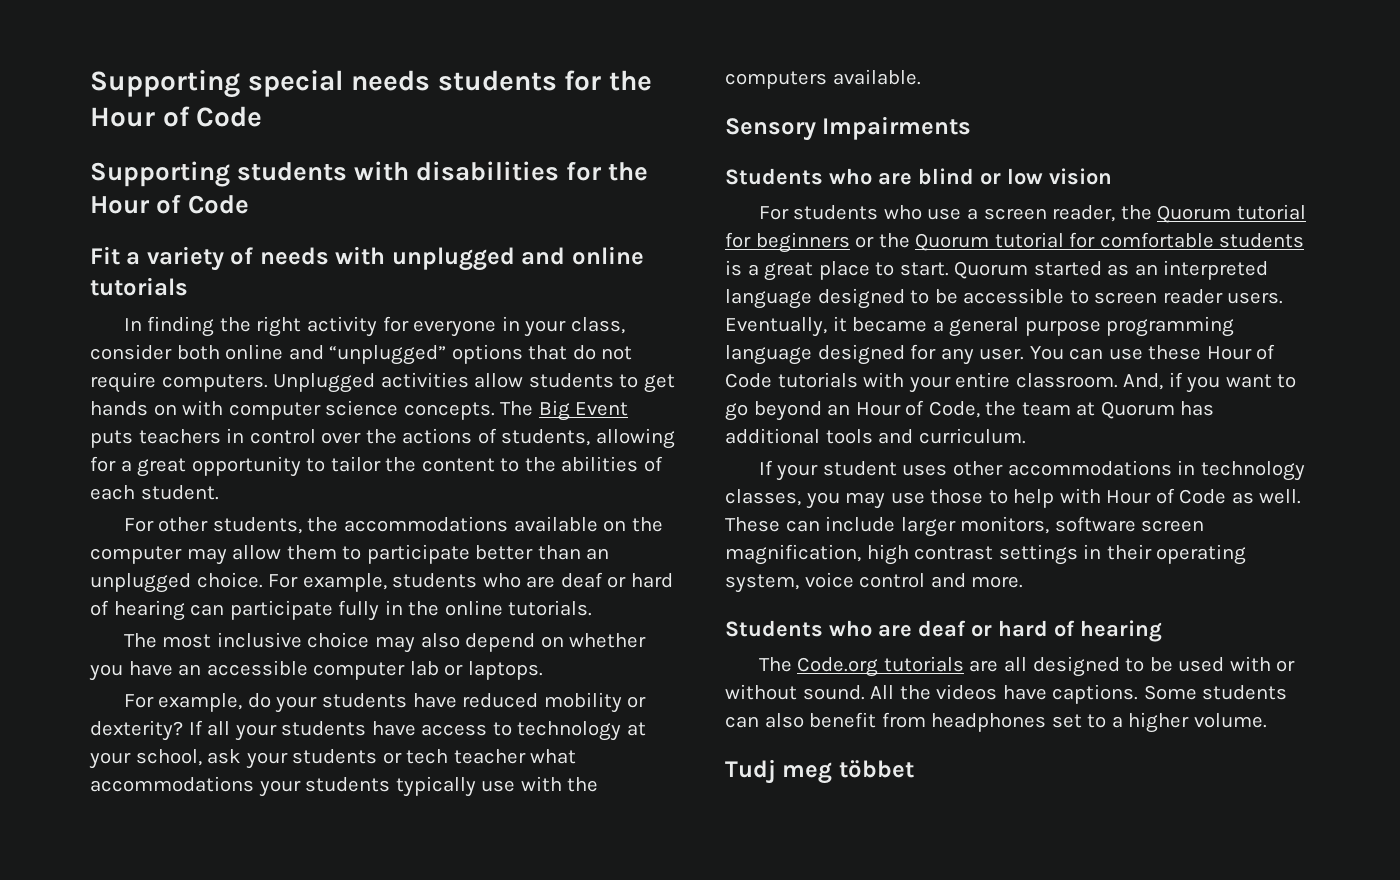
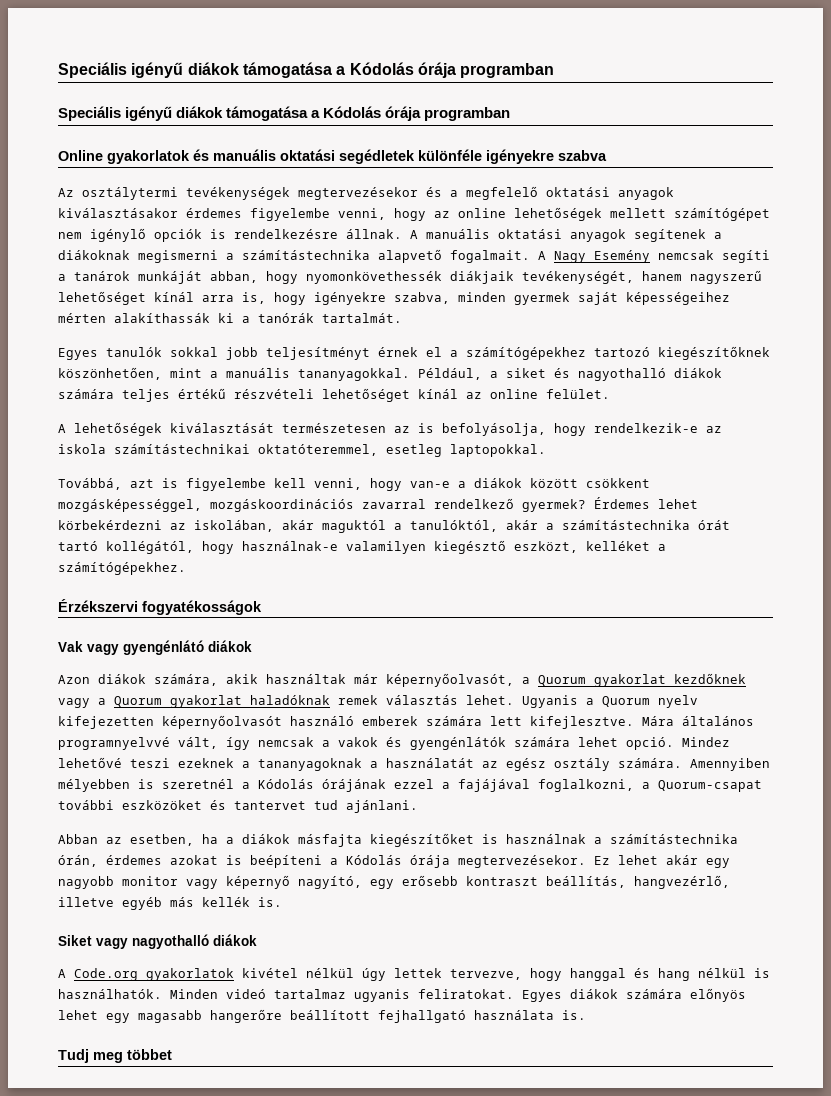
[90,70,652,98] [90,106,263,127] [90,161,649,187] [90,194,250,214] [90,246,644,271] [90,277,188,296] [123,316,625,337] [90,344,633,365] [90,372,675,393] [90,400,629,421] [90,428,675,449] [90,456,663,477] [90,485,219,500] [123,516,663,534] [90,544,610,565] [90,572,673,593] [90,600,593,621] [123,632,647,653] [89,660,543,681] [123,692,647,713] [90,720,646,741] [89,749,577,769] [90,776,599,797] [725,69,921,89] [725,116,972,141] [725,168,1112,185] [758,204,1306,223] [725,232,1305,253] [725,260,1269,281] [725,288,1284,309] [725,316,1235,337] [725,344,1276,365] [725,372,1297,393] [725,400,1215,421] [725,428,1026,444] [758,460,1305,481] [725,488,1302,509] [725,516,1205,537] [725,544,1247,565] [725,572,1024,593] [725,620,1162,642] [758,656,1296,677] [725,684,1288,704] [725,712,1267,733] Supporting special needs students for the Hour of Code // Supporting students with disabilities for the Hour of Code // Fit a variety of needs with unplugged and online tutorials // In finding the right activity for everyone in your class, consider both online and “unplugged” options that do not require computers. Unplugged activities allow students to get hands on with computer science concepts. The Big Event puts teachers in control over the actions of students, allowing for a great opportunity to tailor the content to the abilities of each student. // For other students, the accommodations available on the computer may allow them to participate better than an unplugged choice. For example, students who are deaf or hard of hearing can participate fully in the online tutorials. // The most inclusive choice may also depend on whether you have an accessible computer lab or laptops. // For example, do your students have reduced mobility or dexterity? If all your students have access to technology at your school, ask your students or tech teacher what accommodations your students typically use with the computers available. // Sensory Impairments // Students who are blind or low vision // For students who use a screen reader, the Quorum tutorial for beginners or the Quorum tutorial for comfortable students is a great place to start. Quorum started as an interpreted language designed to be accessible to screen reader users. Eventually, it became a general purpose programming language designed for any user. You can use these Hour of Code tutorials with your entire classroom. And, if you want to go beyond an Hour of Code, the team at Quorum has additional tools and curriculum. // If your student uses other accommodations in technology classes, you may use those to help with Hour of Code as well. These can include larger monitors, software screen magnification, high contrast settings in their operating system, voice control and more. // Students who are deaf or hard of hearing // The Code.org tutorials are all designed to be used with or without sound. All the videos have captions. Some students can also benefit from headphones set to a higher volume. -> [58,62,555,78] [58,106,511,121] [58,149,607,164] [58,186,674,200] [58,207,770,221] [58,228,722,242] [58,249,770,263] [58,270,762,284] [58,291,730,305] [58,313,402,323] [58,346,770,360] [58,367,722,381] [58,388,610,402] [58,422,722,436] [58,444,546,457] [58,478,650,491] [58,497,698,512] [58,520,730,533] [58,540,666,554] [58,562,186,575] [58,599,262,615] [58,640,252,655] [58,673,746,687] [58,695,698,708] [58,715,754,729] [58,737,730,750] [58,757,770,771] [58,779,762,792] [58,800,418,813] [58,833,738,847] [58,855,730,868] [58,875,730,889] [58,897,282,910] [58,934,257,949] [58,968,770,981] [58,988,746,1002] [58,1009,586,1023] Speciális igényű diákok támogatása a Kódolás órája programban // Speciális igényű diákok támogatása a Kódolás órája programban // Online gyakorlatok és manuális oktatási segédletek különféle igényekre szabva // Az osztálytermi tevékenységek megtervezésekor és a megfelelő oktatási anyagok kiválasztásakor érdemes figyelembe venni, hogy az online lehetőségek mellett számítógépet nem igénylő opciók is rendelkezésre állnak. A manuális oktatási anyagok segítenek a diákoknak megismerni a számítástechnika alapvető fogalmait. A Nagy Esemény nemcsak segíti a tanárok munkáját abban, hogy nyomonkövethessék diákjaik tevékenységét, hanem nagyszerű lehetőséget kínál arra is, hogy igényekre szabva, minden gyermek saját képességeihez mérten alakíthassák ki a tanórák tartalmát. // Egyes tanulók sokkal jobb teljesítményt érnek el a számítógépekhez tartozó kiegészítőknek köszönhetően, mint a manuális tananyagokkal. Például, a siket és nagyothalló diákok számára teljes értékű részvételi lehetőséget kínál az online felület. // A lehetőségek kiválasztását természetesen az is befolyásolja, hogy rendelkezik-e az iskola számítástechnikai oktatóteremmel, esetleg laptopokkal. // Továbbá, azt is figyelembe kell venni, hogy van-e a diákok között csökkent mozgásképességgel, mozgáskoordinációs zavarral rendelkező gyermek? Érdemes lehet körbekérdezni az iskolában, akár maguktól a tanulóktól, akár a számítástechnika órát tartó kollégától, hogy használnak-e valamilyen kiegésztő eszközt, kelléket a számítógépekhez. // Érzékszervi fogyatékosságok // Vak vagy gyengénlátó diákok // Azon diákok számára, akik használtak már képernyőolvasót, a Quorum gyakorlat kezdőknek vagy a Quorum gyakorlat haladóknak remek választás lehet. Ugyanis a Quorum nyelv kifejezetten képernyőolvasót használó emberek számára lett kifejlesztve. Mára általános programnyelvvé vált, így nemcsak a vakok és gyengénlátók számára lehet opció. Mindez lehetővé teszi ezeknek a tananyagoknak a használatát az egész osztály számára. Amennyiben mélyebben is szeretnél a Kódolás órájának ezzel a fajájával foglalkozni, a Quorum-csapat további eszközöket és tantervet tud ajánlani. // Abban az esetben, ha a diákok másfajta kiegészítőket is használnak a számítástechnika órán, érdemes azokat is beépíteni a Kódolás órája megtervezésekor. Ez lehet akár egy nagyobb monitor vagy képernyő nagyító, egy erősebb kontraszt beállítás, hangvezérlő, illetve egyéb más kellék is. // Siket vagy nagyothalló diákok // A Code.org gyakorlatok kivétel nélkül úgy lettek tervezve, hogy hanggal és hang nélkül is használhatók. Minden videó tartalmaz ugyanis feliratokat. Egyes diákok számára előnyös lehet egy magasabb hangerőre beállított fejhallgató használata is.

